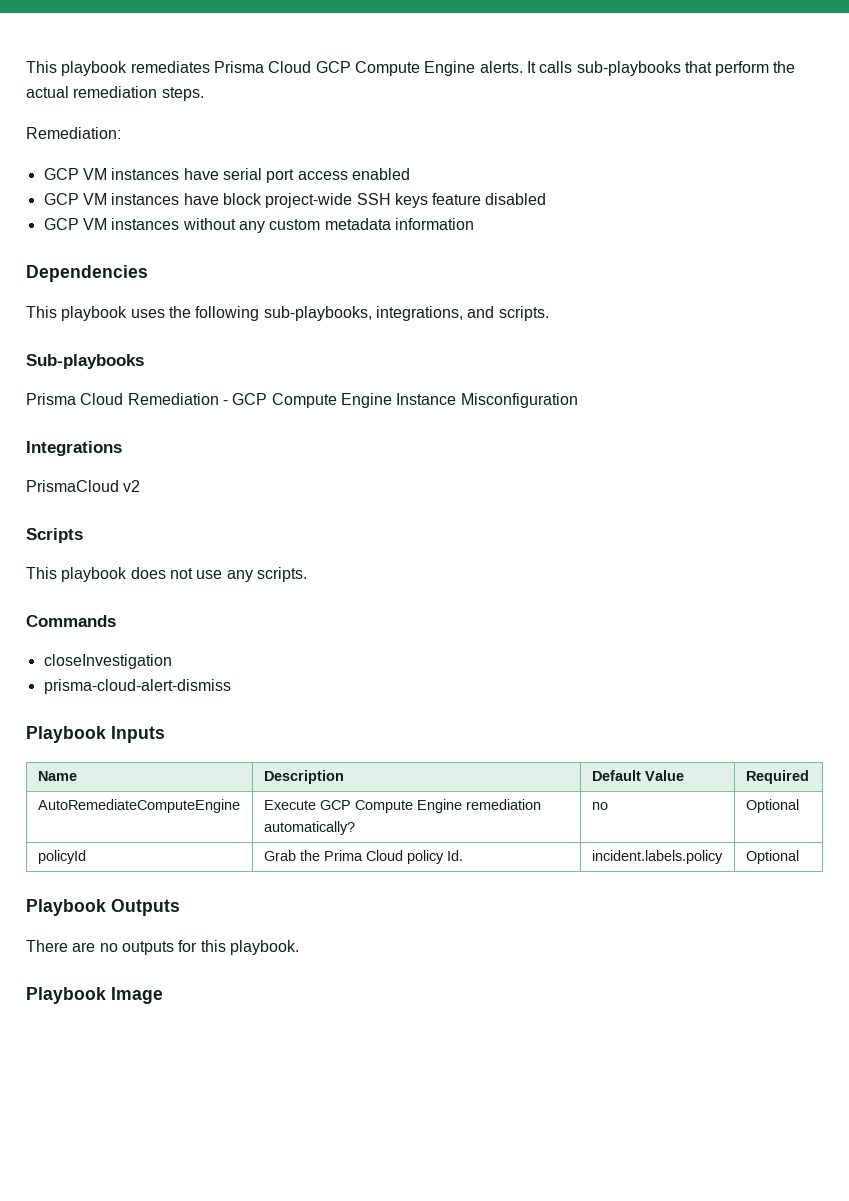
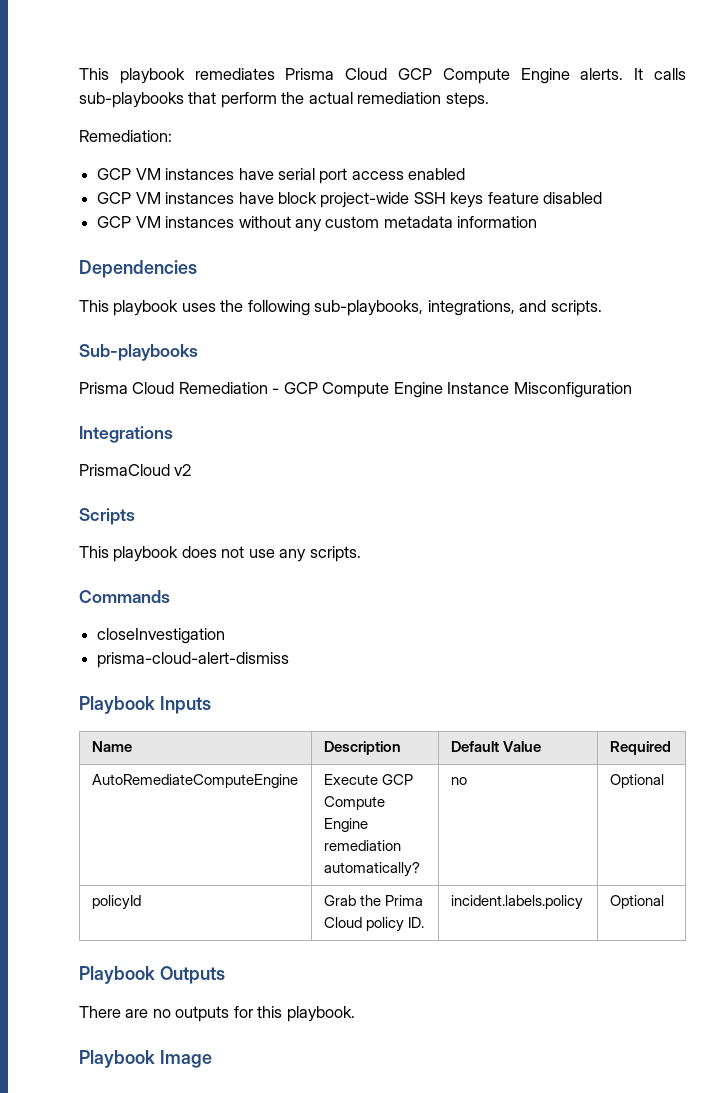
[446,850,463,861] Id. -> [408,917,425,928] ID.

